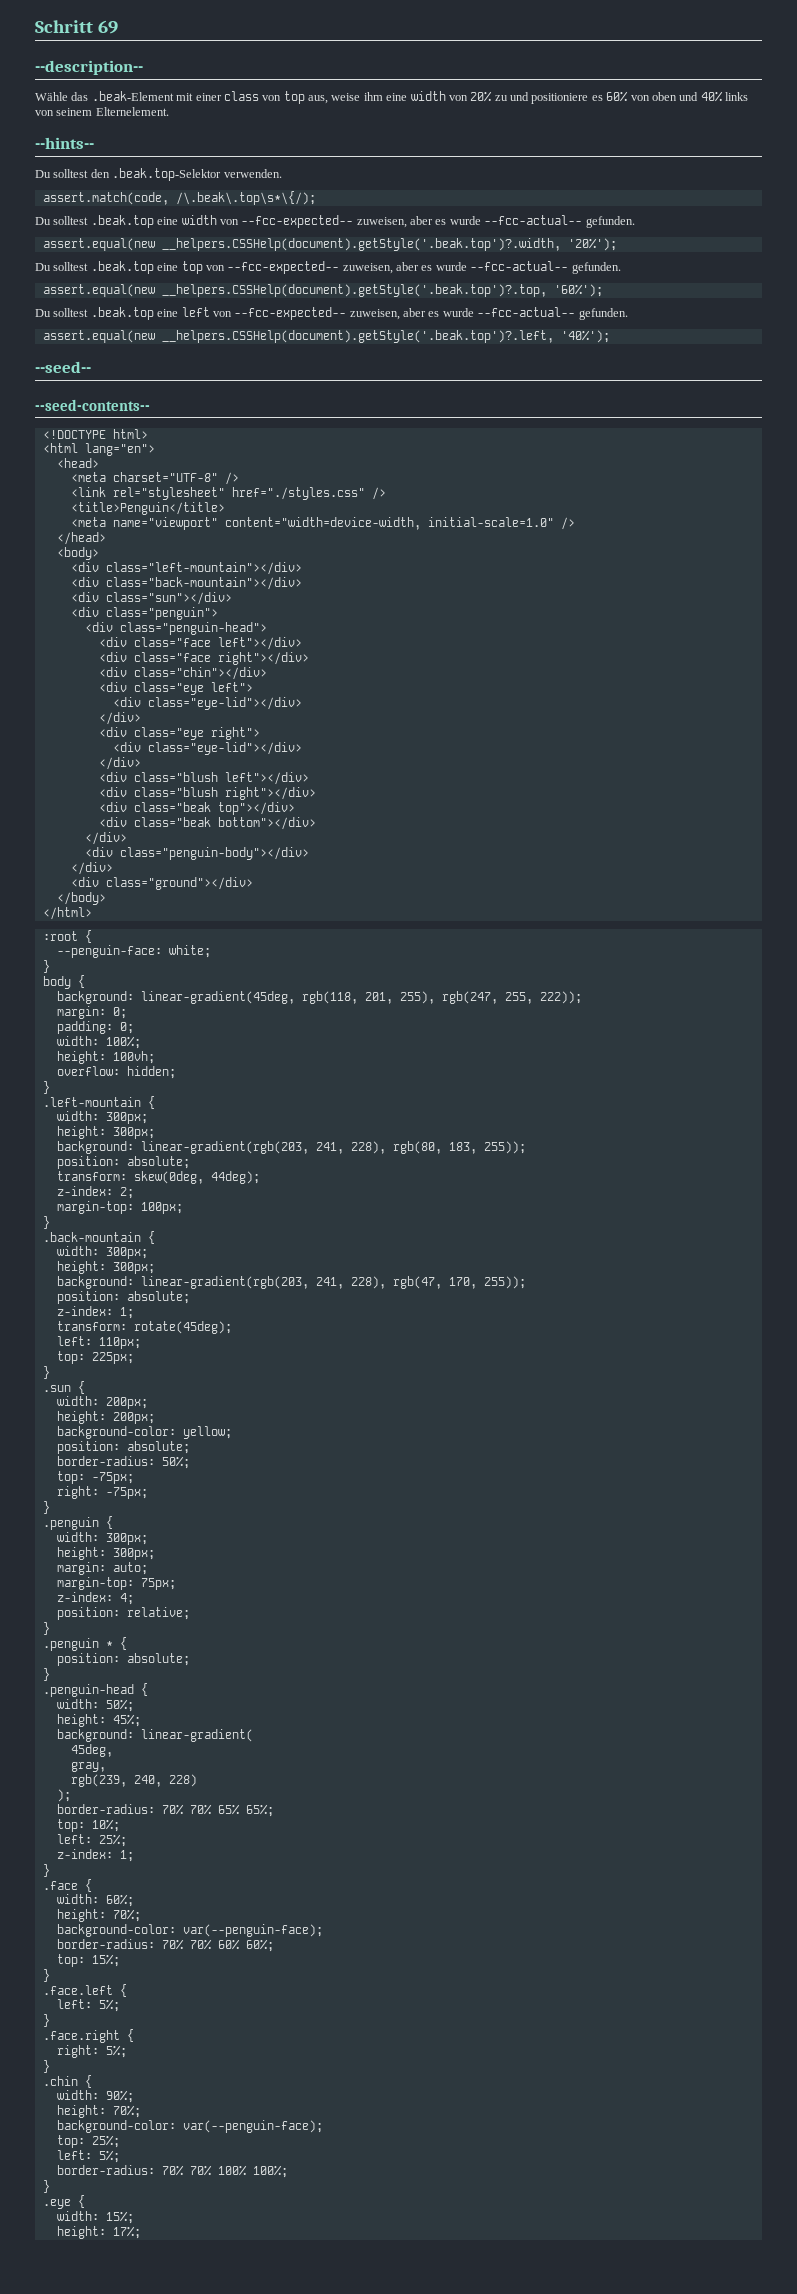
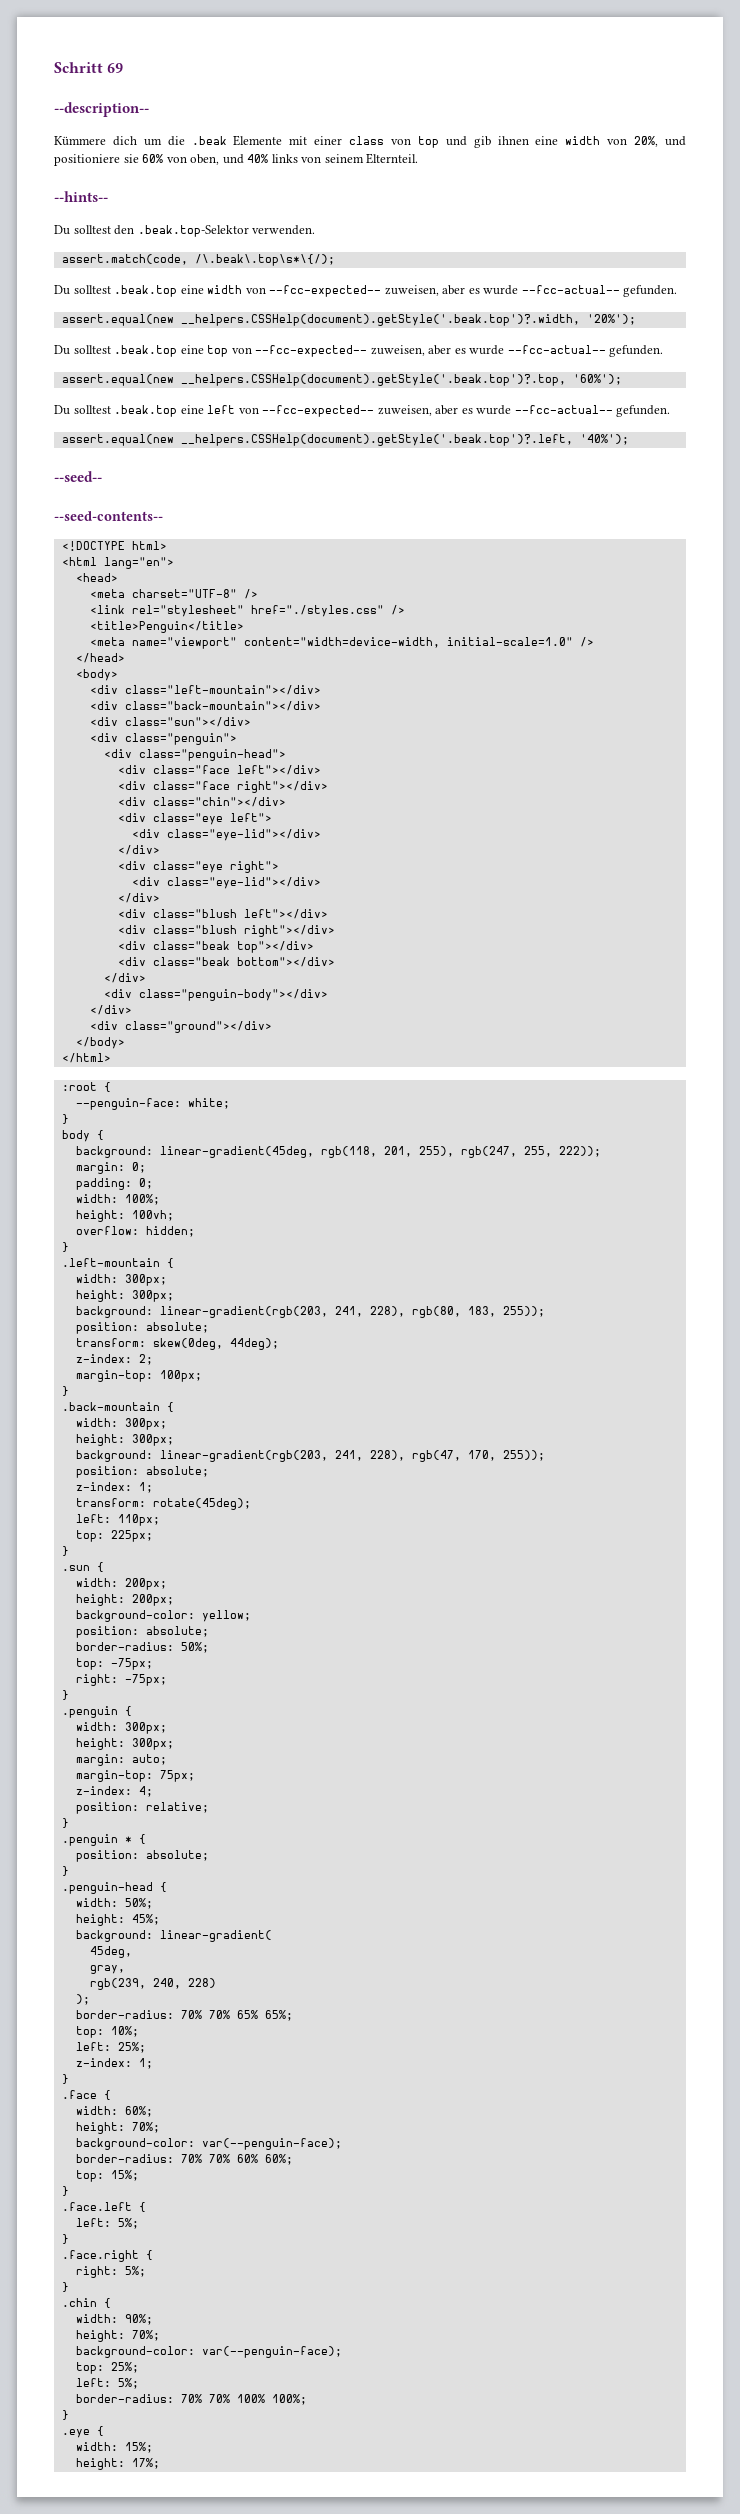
[35,91,174,101] Wähle das .beak-Element -> [54,135,283,146] Kümmere dich um die .beak Elemente
[308,91,508,104] aus, weise ihm eine width von 20% zu -> [445,136,659,148] und gib ihnen eine width von 20%,
[591,95,603,101] es -> [123,154,139,163] sie
[651,92,677,101] oben -> [190,154,220,165] oben,
[95,107,169,116] Elternelement. -> [366,153,419,164] Elternteil.

